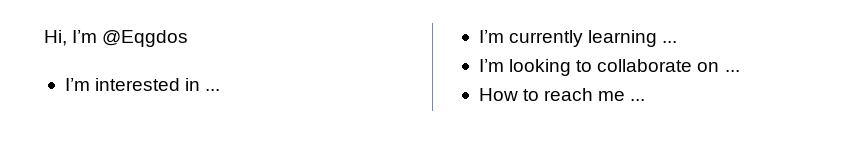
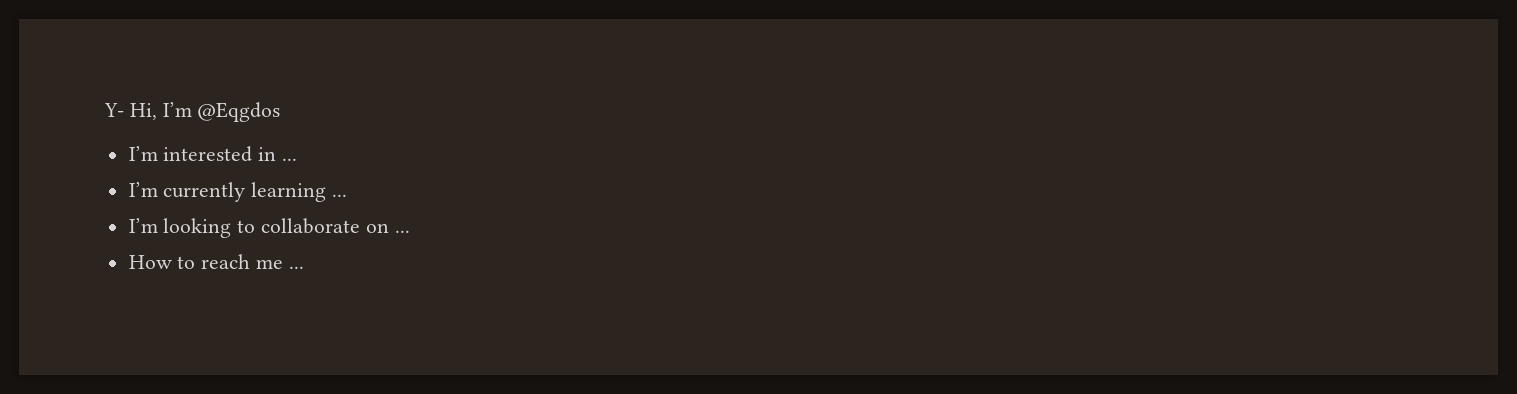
(44, 38) none -> [104,103,124,117] Y-

